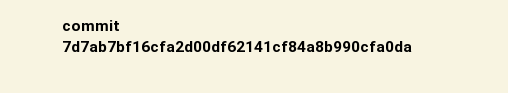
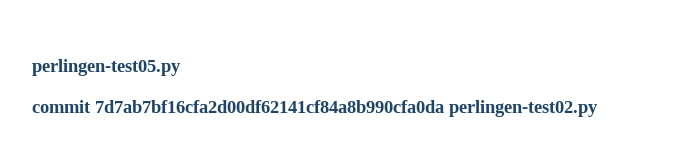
(62, 25) none -> [32,59,181,76] perlingen-test05.py //
(412, 46) none -> [449,100,598,117] perlingen-test02.py

